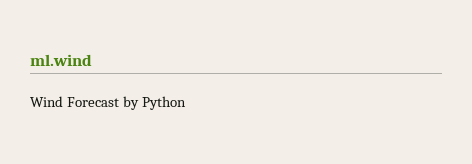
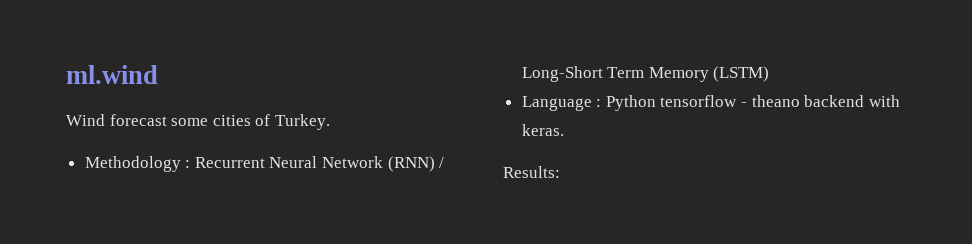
[66,96,186,110] Forecast by Python -> [109,114,330,130] [84,156,445,172] [521,66,770,82] [521,95,900,111] [521,124,564,136] [503,166,560,178] forecast some cities of Turkey. // Methodology : Recurrent Neural Network (RNN) / Long-Short Term Memory (LSTM) // Language : Python tensorflow - theano backend with keras. // Results:

